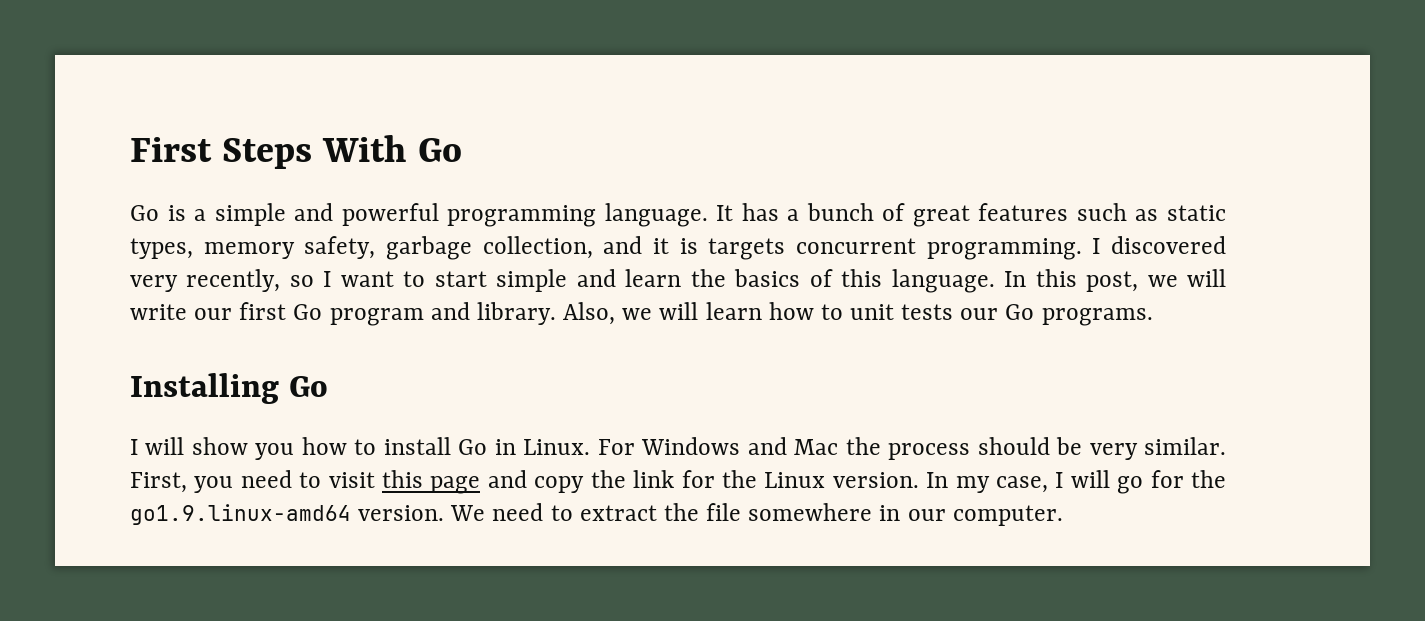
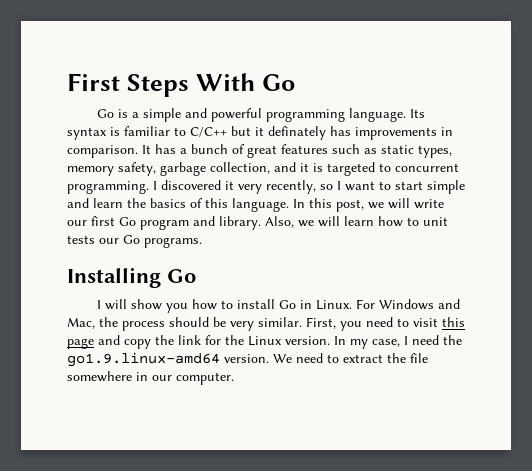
(708, 215) none -> [409,109,425,118] [67,126,453,140] [67,145,138,158] Its syntax is familiar to C/C++ but it definately has improvements in comparison.
[708,238,786,260] targets -> [327,162,391,176] targeted to
(1226, 245) none -> [225,181,234,190] it
[794,439,839,455] Mac -> [67,317,95,329] Mac,
[1070,470,1184,494] will go for -> [412,335,439,345] need

